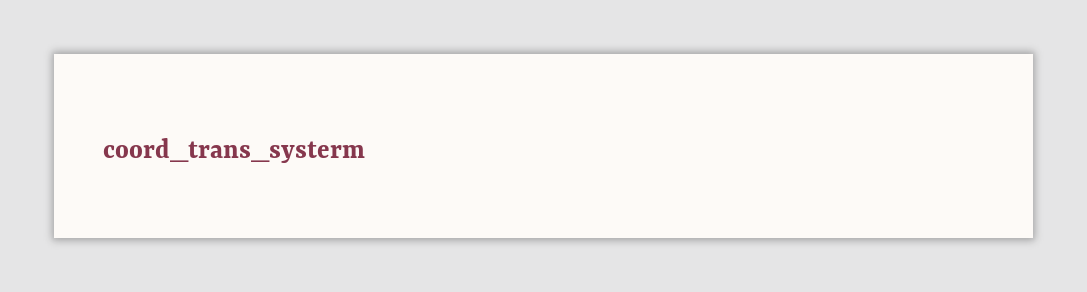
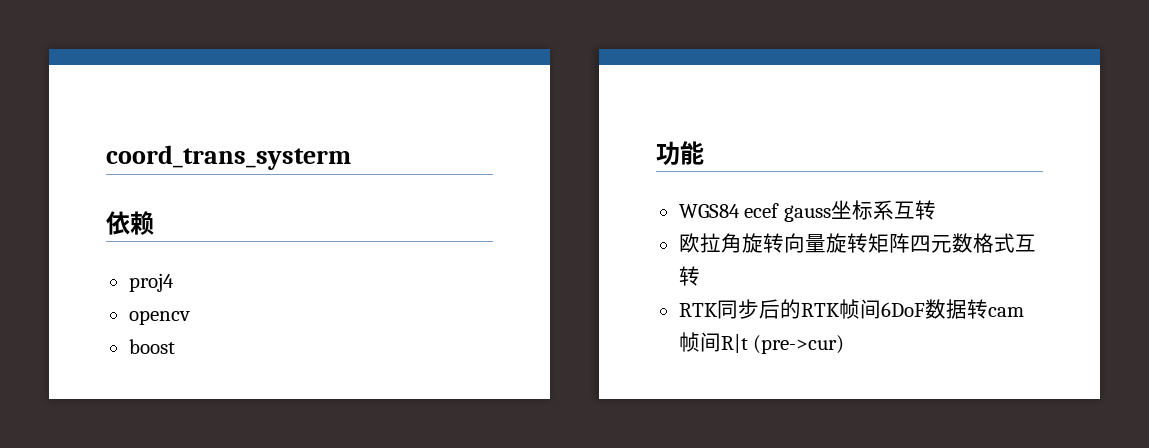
(365, 150) none -> [106,211,154,235] [128,273,174,292] [128,310,190,325] [128,339,175,354] [656,141,704,165] [678,200,936,222] [678,233,1036,253] [678,266,700,286] [678,299,1024,319] [678,332,845,354] // 依赖 // proj4 // opencv // boost // 功能 // WGS84 ecef gauss坐标系互转 // 欧拉角旋转向量旋转矩阵四元数格式互转 // RTK同步后的RTK帧间6DoF数据转cam帧间R|t (pre->cur)

